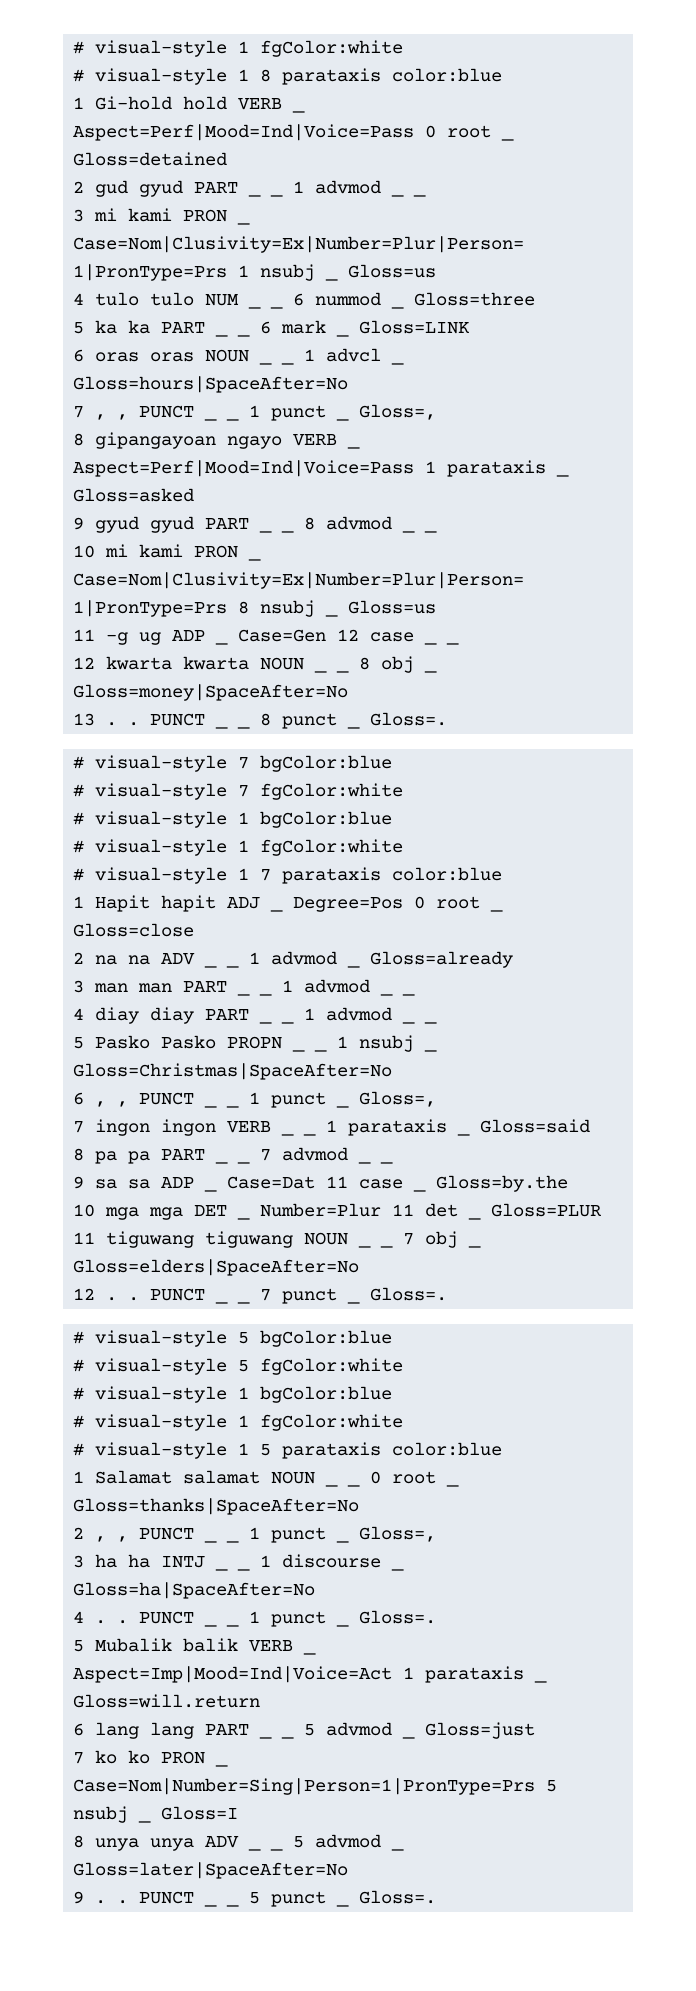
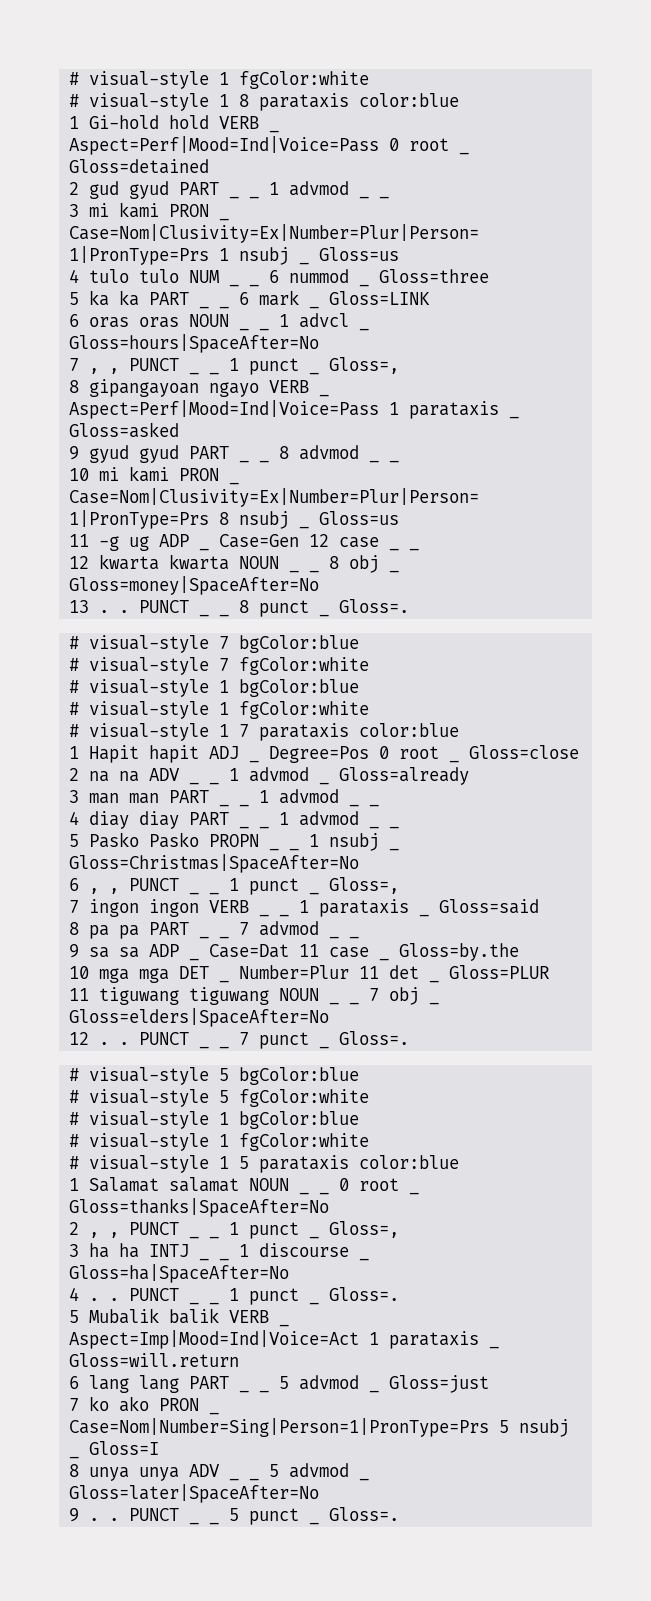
[128,1750,151,1764] ko -> [118,1396,149,1412] ako

